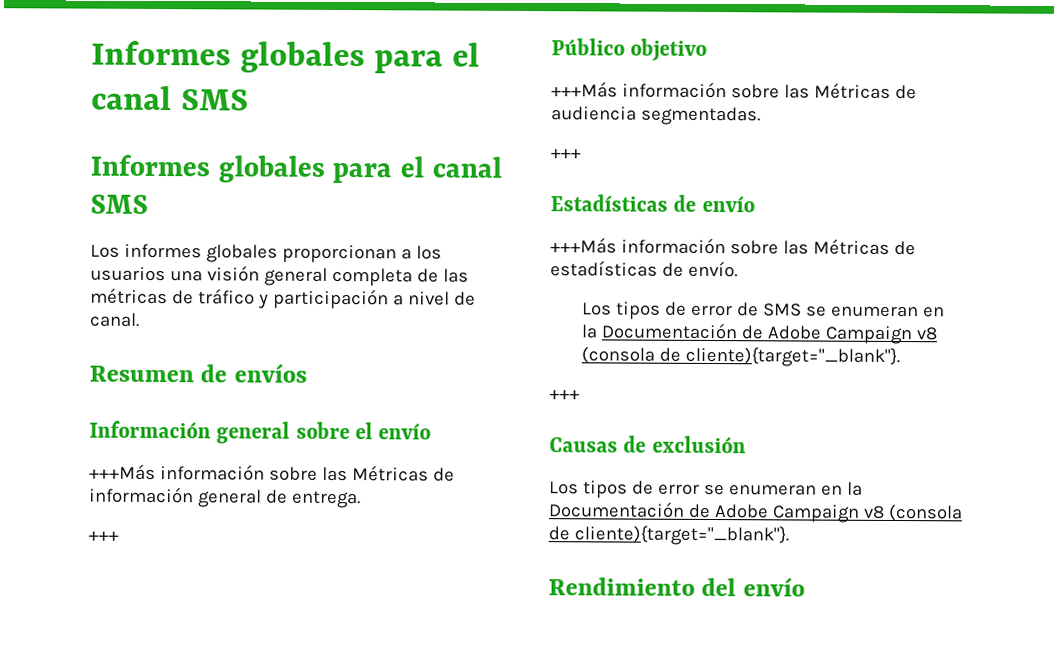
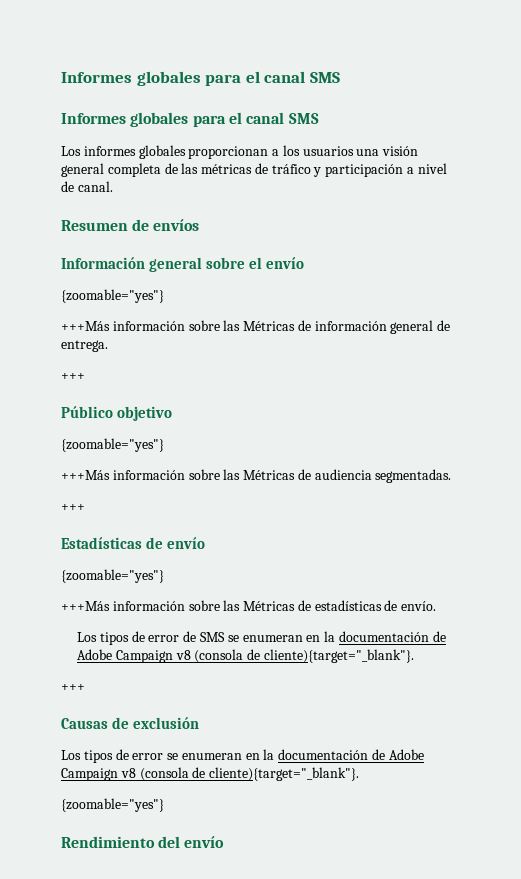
(432, 431) none -> [61,289,164,303] // {zoomable="yes"}
(708, 49) none -> [61,438,164,452] // {zoomable="yes"}
(755, 203) none -> [61,569,164,583] // {zoomable="yes"}
[601,322,739,340] Documentación -> [338,631,429,642] documentación
[548,501,963,523] [548,525,789,546] Documentación de Adobe Campaign v8 (consola de cliente){target="_blank"}. -> [278,749,424,760] [61,767,360,781] [61,798,164,812] documentación de Adobe Campaign v8 (consola de cliente){target="_blank"}. // {zoomable="yes"}

